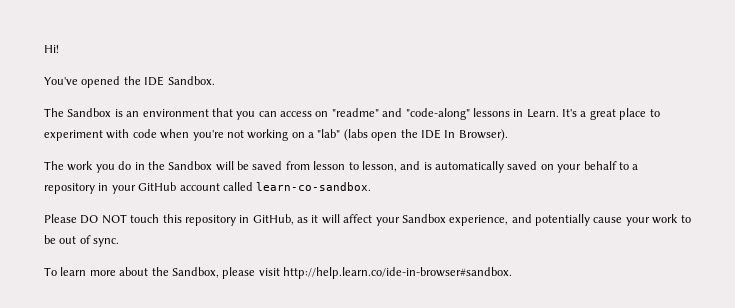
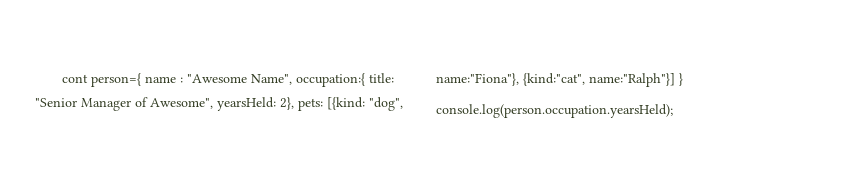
[44,45,59,53] [44,76,215,88] [44,108,660,120] [44,129,508,141] [44,161,639,173] [44,182,372,194] [44,214,691,226] [44,235,120,247] [44,267,512,279] Hi! // You've opened the IDE Sandbox. // The Sandbox is an environment that you can access on "readme" and "code-along" lessons in Learn. It's a great place to experiment with code when you're not working on a "lab" (labs open the IDE In Browser). // The work you do in the Sandbox will be saved from lesson to lesson, and is automatically saved on your behalf to a repository in your GitHub account called learn-co-sandbox. // Please DO NOT touch this repository in GitHub, as it will affect your Sandbox experience, and potentially cause your work to be out of sync. // To learn more about the Sandbox, please visit http://help.learn.co/ide-in-browser#sandbox. -> [62,73,395,87] [35,97,403,111] [436,73,683,87] [436,104,673,118] cont person={ name : "Awesome Name", occupation:{ title: "Senior Manager of Awesome", yearsHeld: 2}, pets: [{kind: "dog", name:"Fiona"}, {kind:"cat", name:"Ralph"}] } // console.log(person.occupation.yearsHeld);

